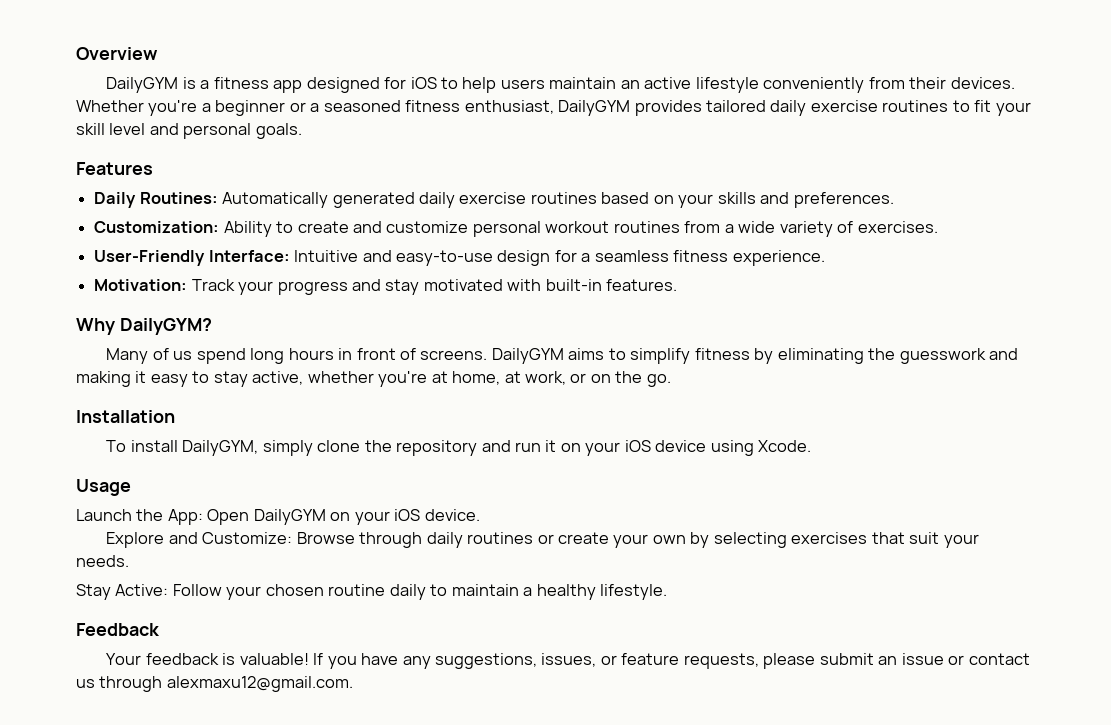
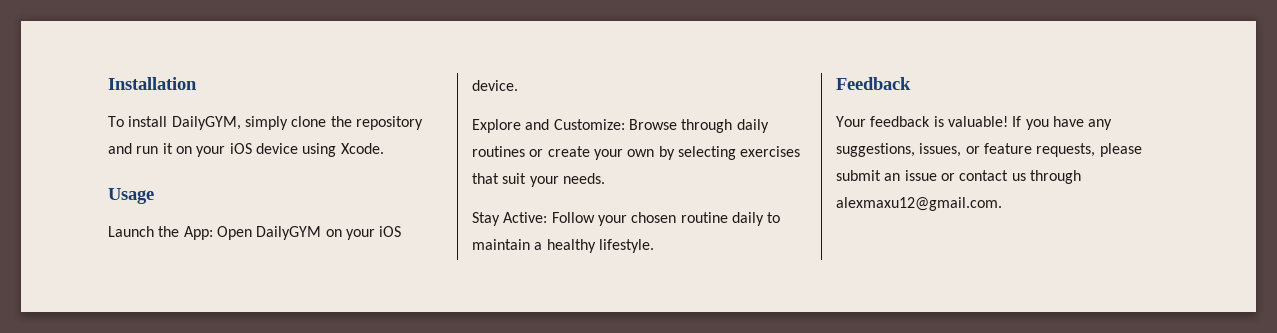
[76,47,158,60] [106,77,1015,93] [76,100,1031,116] [76,123,302,139] [76,162,153,175] [94,192,894,208] [94,221,938,237] [94,250,825,266] [94,279,678,295] [76,318,212,335] [106,348,1019,364] [76,371,671,387] Overview // DailyGYM is a fitness app designed for iOS to help users maintain an active lifestyle conveniently from their devices. Whether you're a beginner or a seasoned fitness enthusiast, DailyGYM provides tailored daily exercise routines to fit your skill level and personal goals. // Features // Daily Routines: Automatically generated daily exercise routines based on your skills and preferences. // Customization: Ability to create and customize personal workout routines from a wide variety of exercises. // User-Friendly Interface: Intuitive and easy-to-use design for a seamless fitness experience. // Motivation: Track your progress and stay motivated with built-in features. // Why DailyGYM? // Many of us spend long hours in front of screens. DailyGYM aims to simplify fitness by eliminating the guesswork and making it easy to stay active, whether you're at home, at work, or on the go. // -> (108, 83) none

